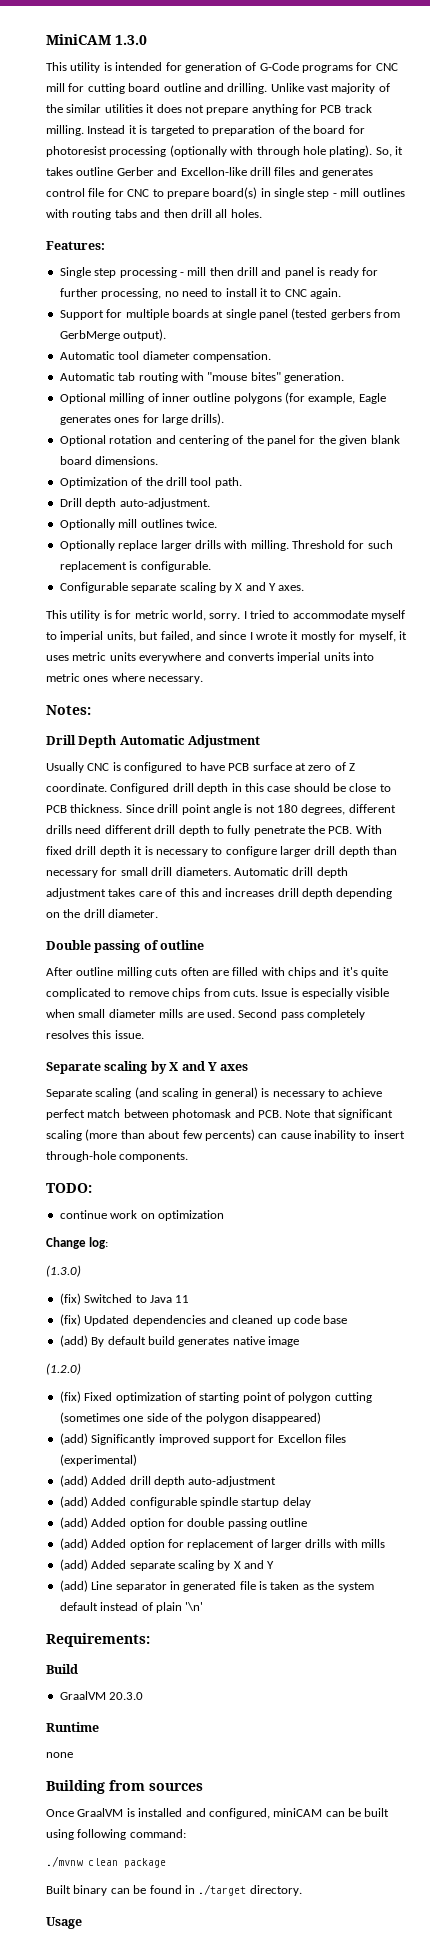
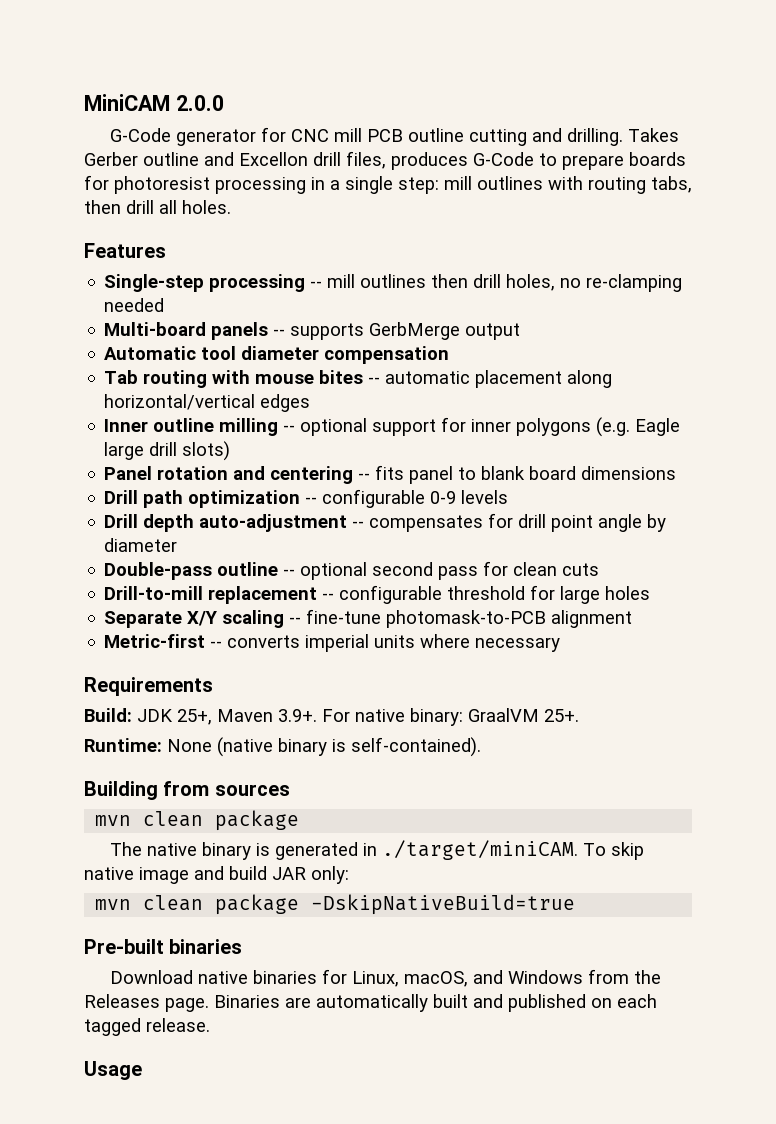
[115,35,147,45] [46,62,398,73] [46,83,390,94] [46,104,372,115] [46,125,365,136] [46,145,403,157] [46,167,373,178] [46,187,337,199] 1.3.0 // This utility is intended for generation of G-Code programs for CNC mill for cutting board outline and drilling. Unlike vast majority of the similar utilities it does not prepare anything for PCB track milling. Instead it is targeted to preparation of the board for photoresist processing (optionally with through hole plating). So, it takes outline Gerber and Excellon-like drill files and generates control file for CNC to prepare board(s) in single step - -> [175,95,224,111] [109,127,679,146] [84,151,686,170] [84,175,439,194] 2.0.0 // G-Code generator for CNC mill PCB outline cutting and drilling. Takes Gerber outline and Excellon drill files, produces G-Code to prepare boards for photoresist processing in a single step:
[114,209,161,218] tabs and -> [651,176,692,193] tabs,
[46,241,105,250] [59,267,378,278] [59,288,342,299] [59,308,401,320] [59,329,167,341] [59,351,271,362] [59,372,344,383] [59,392,386,404] [59,413,225,425] [59,435,400,446] [59,456,159,465] [59,477,242,488] [59,498,210,509] [59,519,217,530] [59,540,393,551] [59,561,211,572] [59,582,305,593] [46,610,406,621] [46,631,407,642] [46,652,374,663] [46,673,204,684] [46,705,91,715] [46,735,261,748] [46,762,356,773] [46,783,391,794] [46,804,396,815] [46,825,382,836] [46,846,398,857] [46,867,348,878] [46,888,393,899] [46,909,159,918] [46,940,205,953] [46,967,389,978] [46,988,390,999] [46,1009,365,1020] [46,1030,144,1039] [46,1061,249,1074] [46,1087,383,1099] [46,1109,393,1120] [46,1129,405,1141] [46,1151,189,1162] [46,1183,92,1193] [59,1210,224,1221] [46,1237,109,1249] [46,1265,81,1277] [59,1293,190,1305] [59,1314,348,1326] [59,1335,299,1347] [46,1363,81,1375] [59,1391,372,1403] [59,1412,321,1424] [59,1433,346,1445] [59,1454,137,1466] [59,1475,277,1487] [59,1496,311,1508] [59,1517,307,1529] [59,1538,386,1550] [59,1559,275,1571] [59,1580,374,1592] [59,1602,204,1613] [46,1633,150,1647] [46,1664,78,1674] [59,1691,144,1700] [46,1722,99,1732] [46,1752,73,1758] [46,1780,203,1794] [46,1808,390,1819] [46,1829,186,1840] [46,1856,166,1868] [46,1884,302,1896] Features: // Single step processing - mill then drill and panel is ready for further processing, no need to install it to CNC again. // Support for multiple boards at single panel (tested gerbers from GerbMerge output). // Automatic tool diameter compensation. // Automatic tab routing with "mouse bites" generation. // Optional milling of inner outline polygons (for example, Eagle generates ones for large drills). // Optional rotation and centering of the panel for the given blank board dimensions. // Optimization of the drill tool path. // Drill depth auto-adjustment. // Optionally mill outlines twice. // Optionally replace larger drills with milling. Threshold for such replacement is configurable. // Configurable separate scaling by X and Y axes. // This utility is for metric world, sorry. I tried to accommodate myself to imperial units, but failed, and since I wrote it mostly for myself, it uses metric units everywhere and converts imperial units into metric ones where necessary. // Notes: // Drill Depth Automatic Adjustment // Usually CNC is configured to have PCB surface at zero of Z coordinate. Configured drill depth in this case should be close to PCB thickness. Since drill point angle is not 180 degrees, different drills need different drill depth to fully penetrate the PCB. With fixed drill depth it is necessary to configure larger drill depth than necessary for small drill diameters. Automatic drill depth adjustment takes care of this and increases drill depth depending on the drill diameter. // Double passing of outline // After outline milling cuts often are filled with chips and it's quite complicated to remove chips from cuts. Issue is especially visible when small diameter mills are used. Second pass completely resolves this issue. // Separate scaling by X and Y axes // Separate scaling (and scaling in general) is necessary to achieve perfect match between photomask and PCB. Note that significant scaling (more than about few percents) can cause inability to insert through-hole components. // TODO: // continue work on optimization // Change log: // (1.3.0) // (fix) Switched to Java 11 // (fix) Updated dependencies and cleaned up code base // (add) By default build generates native image // (1.2.0) // (fix) Fixed optimization of starting point of polygon cutting (sometimes one side of the polygon disappeared) // (add) Significantly improved support for Excellon files (experimental) // (add) Added drill depth auto-adjustment // (add) Added configurable spindle startup delay // (add) Added option for double passing outline // (add) Added option for replacement of larger drills with mills // (add) Added separate scaling by X and Y // (add) Line separator in generated file is taken as the system default instead of plain '\n' // Requirements: // Build // GraalVM 20.3.0 // Runtime // none // Building from sources // Once GraalVM is installed and configured, miniCAM can be built using following command: // ./mvnw clean package // Built binary can be found in ./target directory. -> [84,243,166,258] [104,274,683,292] [104,298,165,312] [104,322,521,340] [104,346,450,364] [104,370,613,388] [104,394,311,412] [104,417,681,437] [104,441,231,461] [104,465,677,484] [104,489,509,508] [104,513,667,532] [104,538,178,552] [104,561,600,580] [104,585,651,604] [104,609,633,628] [104,634,561,652] [84,677,213,696] [84,708,579,726] [84,737,481,757] [84,781,290,800] [95,810,300,831] [109,840,644,860] [84,866,349,884] [95,894,576,915] [84,939,243,954] [109,969,661,987] [84,994,657,1012] [84,1018,210,1036] Features // Single-step processing -- mill outlines then drill holes, no re-clamping needed // Multi-board panels -- supports GerbMerge output // Automatic tool diameter compensation // Tab routing with mouse bites -- automatic placement along horizontal/vertical edges // Inner outline milling -- optional support for inner polygons (e.g. Eagle large drill slots) // Panel rotation and centering -- fits panel to blank board dimensions // Drill path optimization -- configurable 0-9 levels // Drill depth auto-adjustment -- compensates for drill point angle by diameter // Double-pass outline -- optional second pass for clean cuts // Drill-to-mill replacement -- configurable threshold for large holes // Separate X/Y scaling -- fine-tune photomask-to-PCB alignment // Metric-first -- converts imperial units where necessary // Requirements // Build: JDK 25+, Maven 3.9+. For native binary: GraalVM 25+. // Runtime: None (native binary is self-contained). // Building from sources // mvn clean package // The native binary is generated in ./target/miniCAM. To skip native image and build JAR only: // mvn clean package -DskipNativeBuild=true // Pre-built binaries // Download native binaries for Linux, macOS, and Windows from the Releases page. Binaries are automatically built and published on each tagged release.

